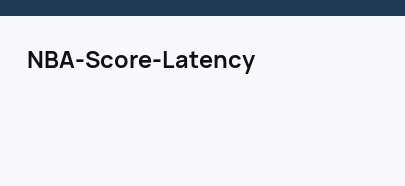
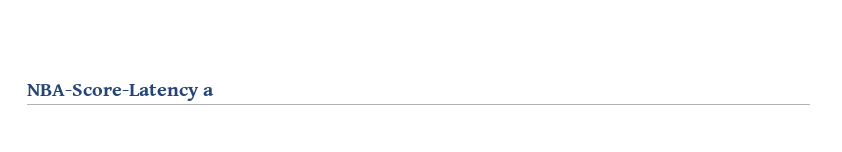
(256, 62) none -> [203,87,215,96] a

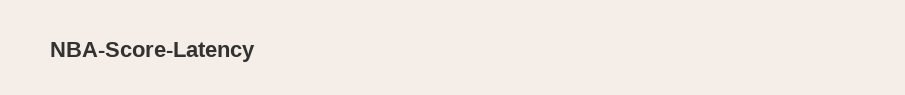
[203,87,215,96] a -> (255, 52) none

